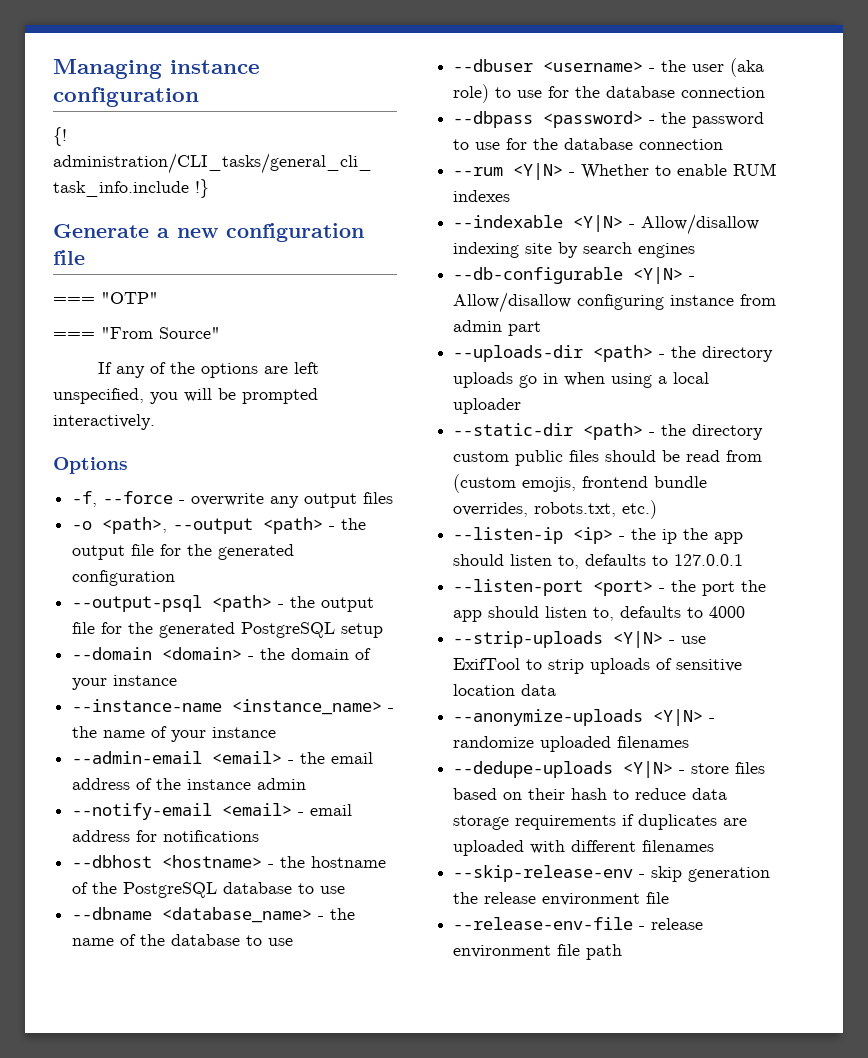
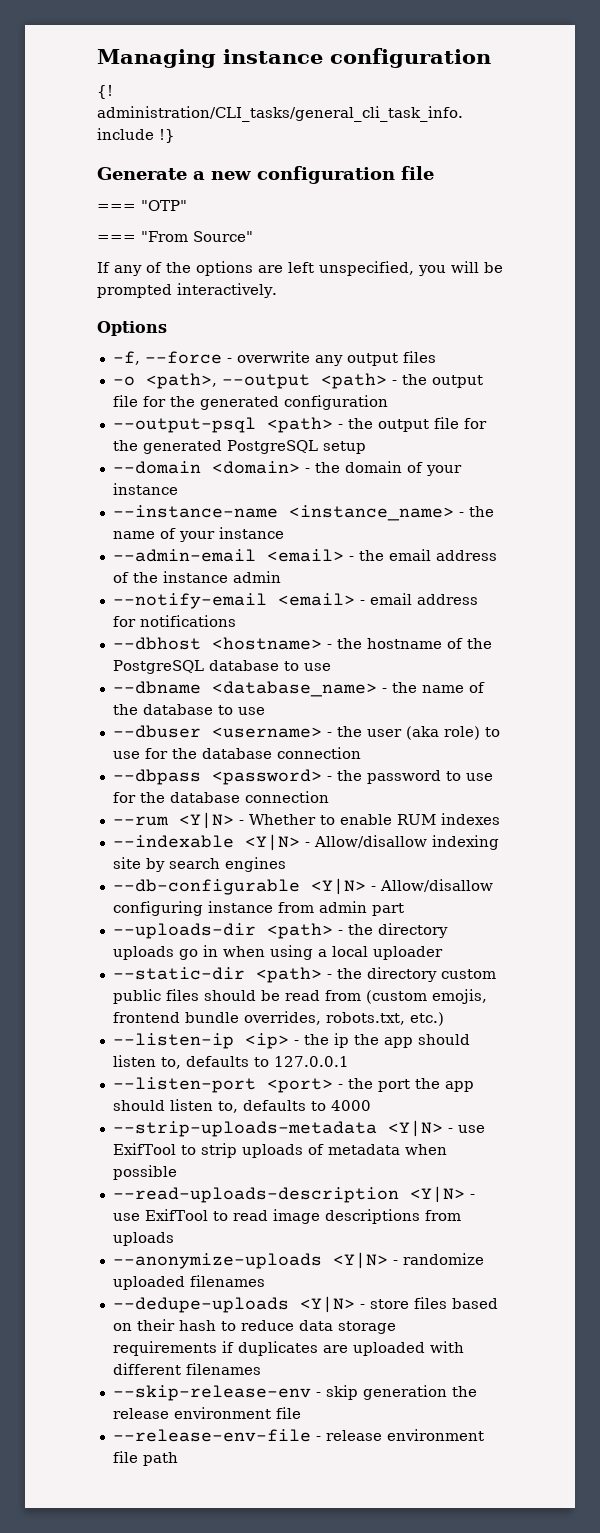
[453,631,604,648] --strip-uploads -> [112,1121,377,1137] --strip-uploads-metadata
[676,659,743,672] [453,684,557,696] sensitive location data -> [327,1144,447,1155] [112,1165,177,1180] [112,1186,475,1203] [112,1209,461,1224] [112,1232,174,1246] metadata when possible // --read-uploads-description <Y|N> - use ExifTool to read image descriptions from uploads

